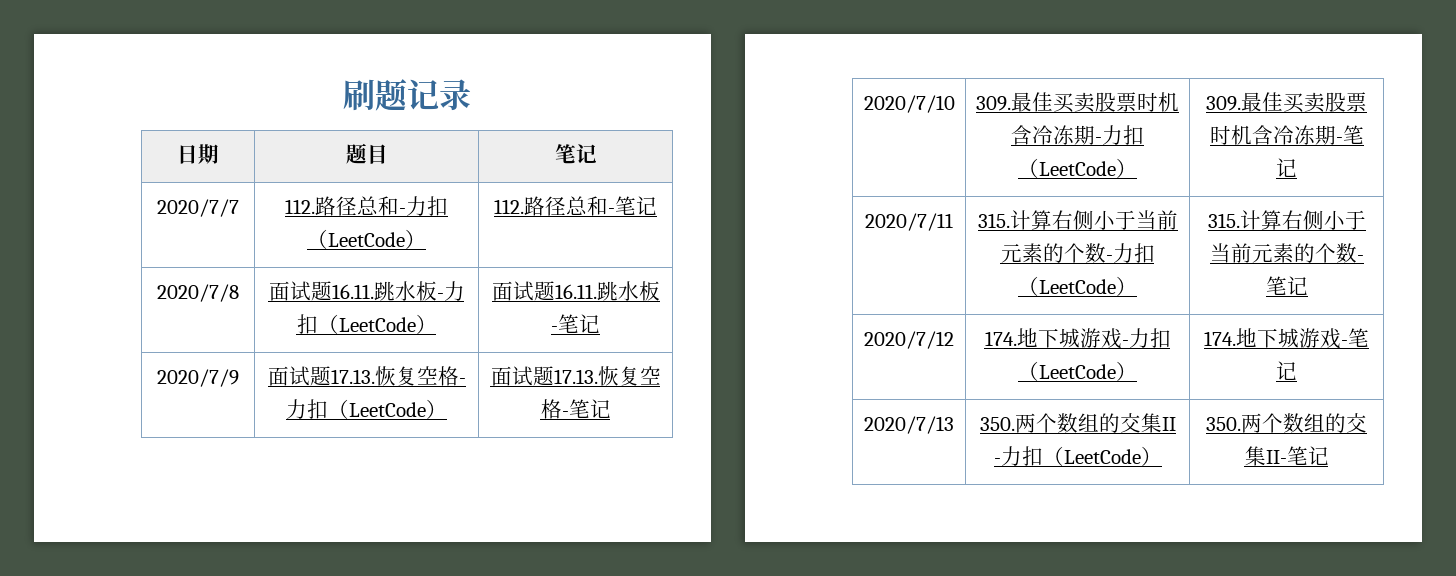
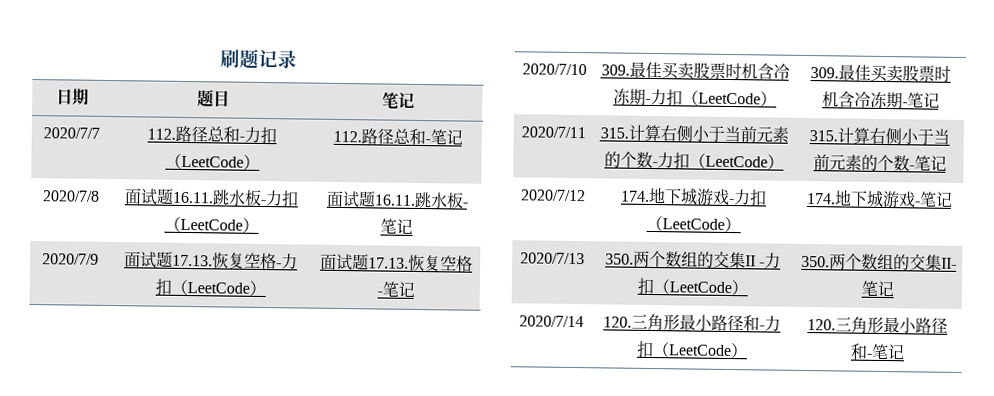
(1329, 455) none -> [519,315,584,328] [603,313,781,332] [635,340,748,359] [807,316,948,334] [849,343,905,360] // 2020/7/14 | 120.三角形最小路径和-力扣（LeetCode） | 120.三角形最小路径和-笔记

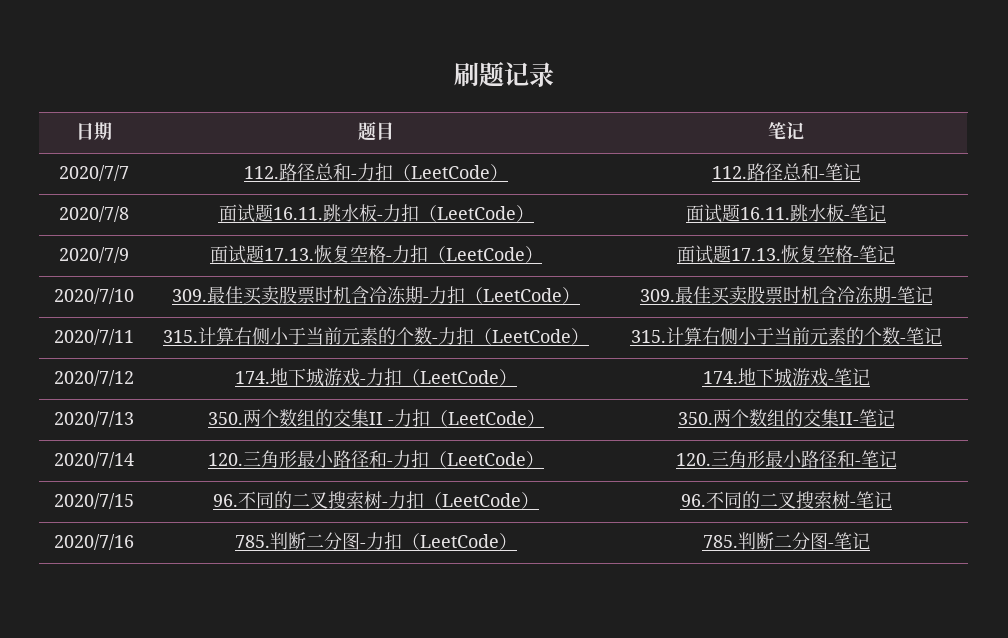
(905, 352) none -> [53,493,134,509] [213,491,539,509] [680,491,892,509] [53,534,134,550] [235,532,517,550] [702,532,870,550] // 2020/7/15 | 96.不同的二叉搜索树-力扣（LeetCode） | 96.不同的二叉搜索树-笔记 // 2020/7/16 | 785.判断二分图-力扣（LeetCode） | 785.判断二分图-笔记

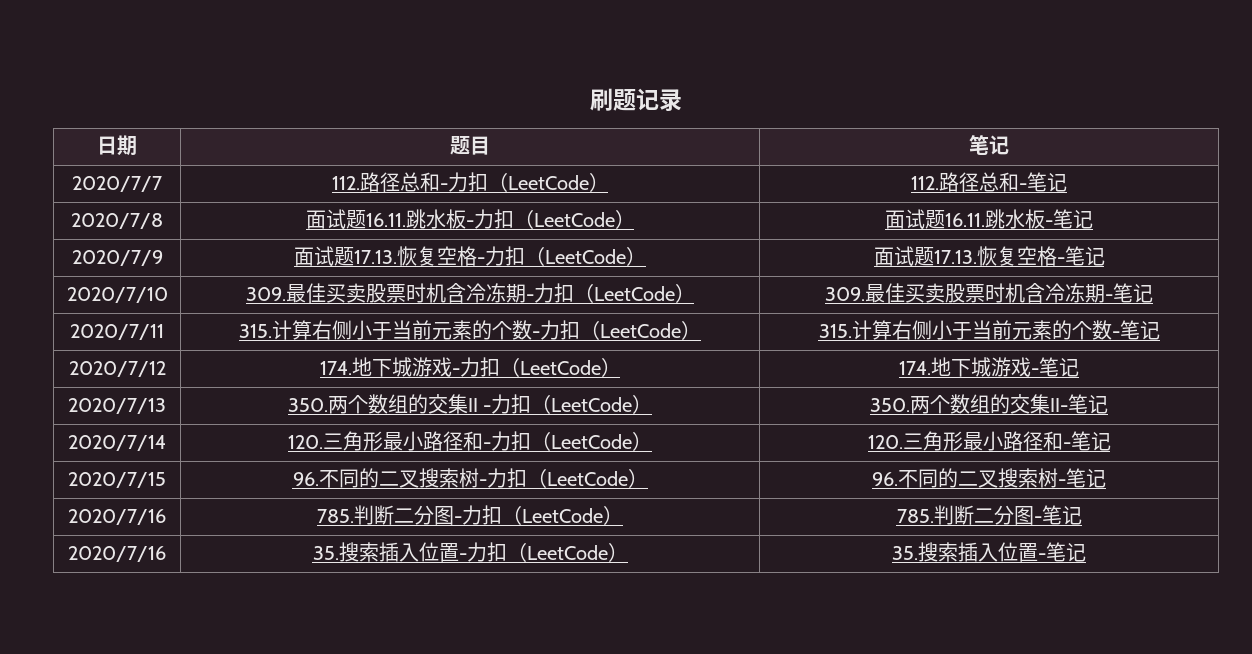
(870, 541) none -> [68,546,167,562] [312,542,628,562] [892,542,1086,562] // 2020/7/16 | 35.搜索插入位置-力扣（LeetCode） | 35.搜索插入位置-笔记

